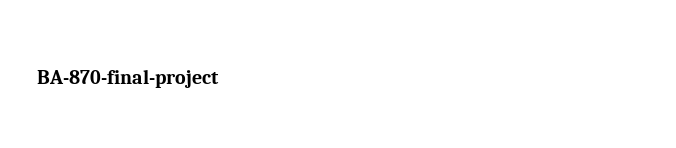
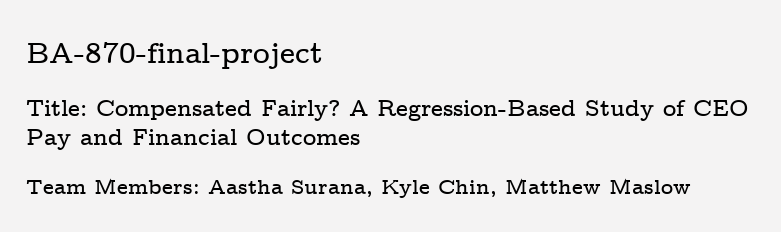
(219, 78) none -> [26,100,749,121] [26,129,360,150] [26,178,691,198] // Title: Compensated Fairly? A Regression-Based Study of CEO Pay and Financial Outcomes // Team Members: Aastha Surana, Kyle Chin, Matthew Maslow

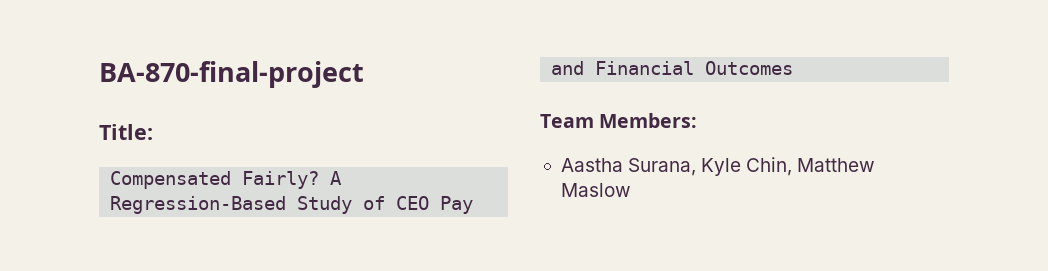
(87, 108) none -> (153, 132) //
(200, 186) none -> (698, 120) //

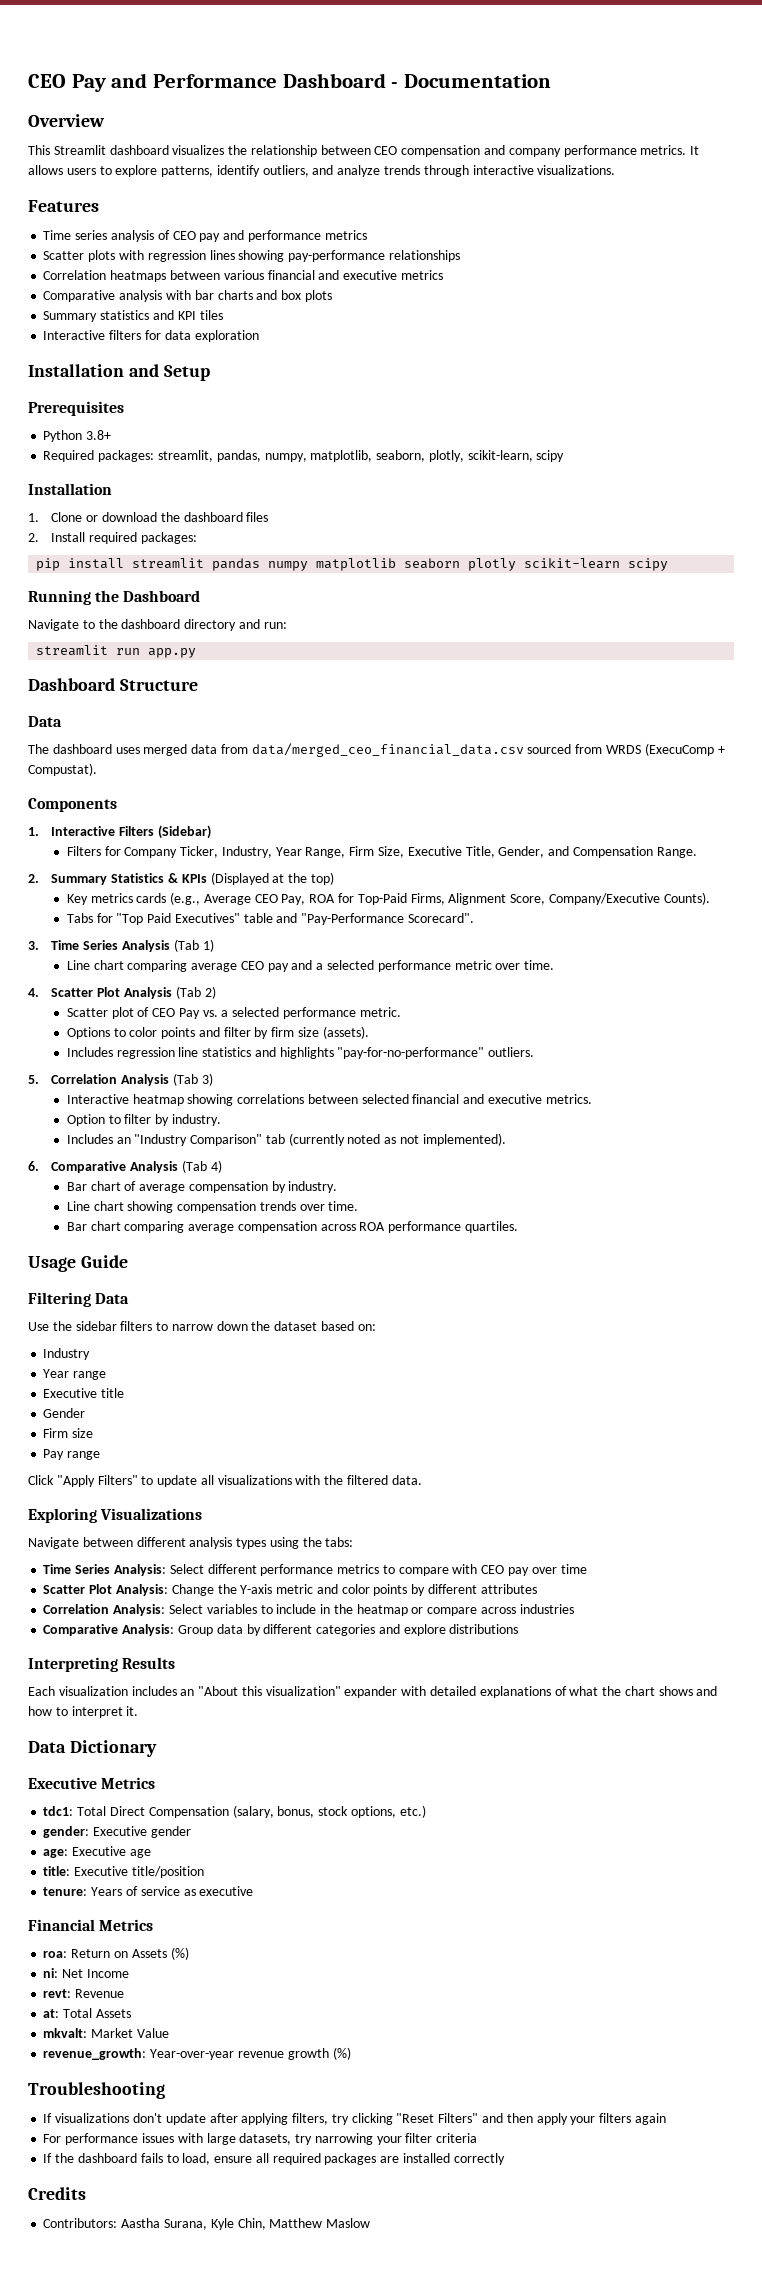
[99,61,364,88] [99,124,153,140] [110,171,343,189] [110,196,474,214] [551,61,794,75] [540,113,698,128] BA-870-final-project // Title: // Compensated Fairly? A Regression-Based Study of CEO Pay and Financial Outcomes // Team Members: // -> [28,73,552,92] [28,114,105,127] [28,145,700,157] [28,165,616,177] [28,200,99,212] [43,230,367,242] [43,250,460,262] [43,270,443,282] [43,290,332,302] [43,310,223,322] [43,330,259,342] [28,364,210,381] [28,401,124,416] [43,430,112,442] [43,450,565,462] [28,483,112,495] [28,512,269,522] [28,532,197,544] [36,558,669,571] [28,590,201,605] [28,619,287,631] [36,645,197,658] [28,678,198,691] [28,716,62,727] [28,743,725,757] [28,763,97,776] [28,798,117,812] [28,825,211,839] [66,846,697,858] [28,872,334,885] [66,892,710,905] [66,913,475,925] [28,939,214,952] [66,960,555,972] [28,986,216,999] [66,1007,401,1019] [66,1026,369,1039] [66,1047,535,1059] [28,1073,213,1086] [66,1094,592,1106] [66,1114,221,1126] [66,1133,506,1146] [28,1160,222,1173] [66,1181,338,1193] [66,1201,359,1213] [66,1221,519,1233] [28,1255,128,1272] [28,1292,130,1307] [28,1321,376,1331] [43,1348,91,1360] [43,1369,107,1380] [43,1388,125,1398] [43,1408,86,1418] [43,1428,94,1438] [43,1449,101,1460] [28,1475,422,1487] [28,1508,203,1523] [28,1537,354,1549] [43,1564,587,1576] [43,1584,537,1596] [43,1604,574,1616] [43,1624,519,1636] [28,1657,176,1672] [28,1686,718,1698] [28,1706,139,1718] [28,1740,157,1757] [28,1777,156,1789] [43,1805,426,1818] [43,1826,191,1838] [43,1846,151,1858] [43,1866,204,1878] [43,1886,254,1896] [28,1919,154,1931] [43,1947,189,1960] [43,1968,129,1978] [43,1989,125,1998] [43,2008,131,2018] [43,2028,169,2038] [43,2047,351,2060] [28,2082,165,2099] [43,2113,666,2125] [43,2133,478,2145] [43,2153,505,2165] [28,2187,86,2200] [43,2218,118,2228] CEO Pay and Performance Dashboard - Documentation // Overview // This Streamlit dashboard visualizes the relationship between CEO compensation and company performance metrics. It allows users to explore patterns, identify outliers, and analyze trends through interactive visualizations. // Features // Time series analysis of CEO pay and performance metrics // Scatter plots with regression lines showing pay-performance relationships // Correlation heatmaps between various financial and executive metrics // Comparative analysis with bar charts and box plots // Summary statistics and KPI tiles // Interactive filters for data exploration // Installation and Setup // Prerequisites // Python 3.8+ // Required packages: streamlit, pandas, numpy, matplotlib, seaborn, plotly, scikit-learn, scipy // Installation // 1. Clone or download the dashboard files // 2. Install required packages: // pip install streamlit pandas numpy matplotlib seaborn plotly scikit-learn scipy // Running the Dashboard // Navigate to the dashboard directory and run: // streamlit run app.py // Dashboard Structure // Data // The dashboard uses merged data from data/merged_ceo_financial_data.csv sourced from WRDS (ExecuComp + Compustat). // Components // 1. Interactive Filters (Sidebar) // Filters for Company Ticker, Industry, Year Range, Firm Size, Executive Title, Gender, and Compensation Range. // 2. Summary Statistics & KPIs (Displayed at the top) // Key metrics cards (e.g., Average CEO Pay, ROA for Top-Paid Firms, Alignment Score, Company/Executive Counts). // Tabs for "Top Paid Executives" table and "Pay-Performance Scorecard". // 3. Time Series Analysis (Tab 1) // Line chart comparing average CEO pay and a selected performance metric over time. // 4. Scatter Plot Analysis (Tab 2) // Scatter plot of CEO Pay vs. a selected performance metric. // Options to color points and filter by firm size (assets). // Includes regression line statistics and highlights "pay-for-no-performance" outliers. // 5. Correlation Analysis (Tab 3) // Interactive heatmap showing correlations between selected financial and executive metrics. // Option to filter by industry. // Includes an "Industry Comparison" tab (currently noted as not implemented). // 6. Comparative Analysis (Tab 4) // Bar chart of average compensation by industry. // Line chart showing compensation trends over time. // Bar chart comparing average compensation across ROA performance quartiles. // Usage Guide // Filtering Data // Use the sidebar filters to narrow down the dataset based on: // Industry // Year range // Executive title // Gender // Firm size // Pay range // Click "Apply Filters" to update all visualizations with the filtered data. // Exploring Visualizations // Navigate between different analysis types using the tabs: // Time Series Analysis: Select different performance metrics to compare with CEO pay over time // Scatter Plot Analysis: Change the Y-axis metric and color points by different attributes // Correlation Analysis: Select variables to include in the heatmap or compare across industries // Comparative Analysis: Group data by different categories and explore distributions // Interpreting Results // Each visualization includes an "About this visualization" expander with detailed explanations of what the chart shows and how to interpret it. // Data Dictionary // Executive Metrics // tdc1: Total Direct Compensation (salary, bonus, stock options, etc.) // gender: Executive gender // age: Executive age // title: Executive title/position // tenure: Years of service as executive // Financial Metrics // roa: Return on Assets (%) // ni: Net Income // revt: Revenue // at: Total Assets // mkvalt: Market Value // revenue_growth: Year-over-year revenue growth (%) // Troubleshooting // If visualizations don't update after applying filters, try clicking "Reset Filters" and then apply your filters again // For performance issues with large datasets, try narrowing your filter criteria // If the dashboard fails to load, ensure all required packages are installed correctly // Credits // Contributors:

